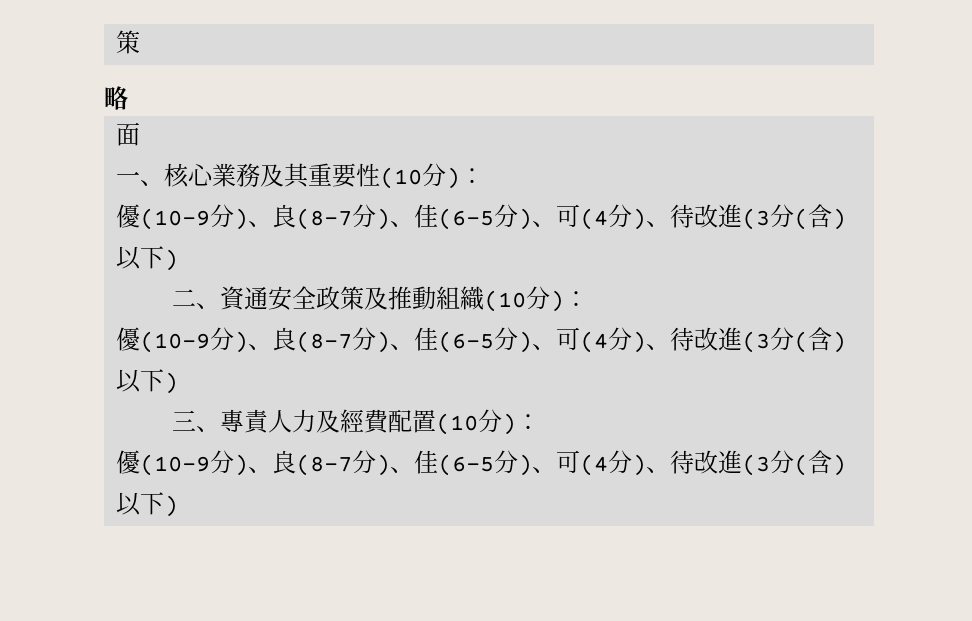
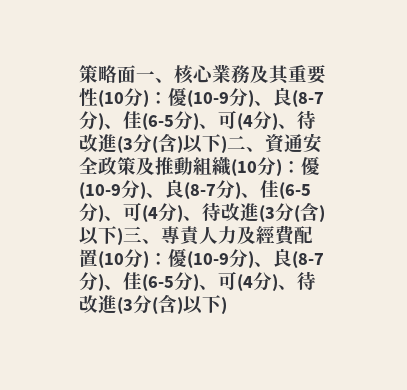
[116,30,140,54] 策 // -> [79,65,98,83] 策
(128, 98) // -> (117, 74) none
(140, 134) // -> (136, 74) none
(484, 176) // -> (168, 98) none
(178, 260) // -> (227, 144) none
(588, 299) // -> (301, 167) none
(178, 383) // -> (123, 236) none
(540, 422) // -> (168, 259) none

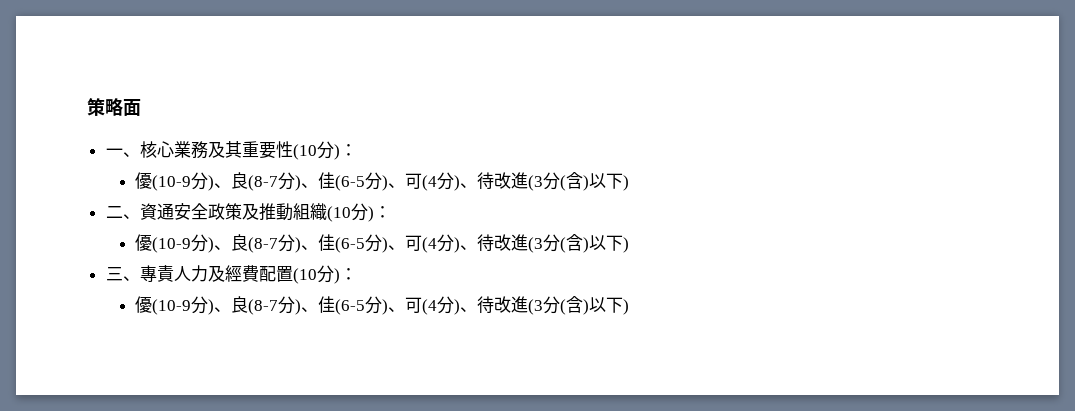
(136, 74) none -> (141, 107) //
(168, 98) none -> (357, 150) //
(227, 144) none -> (630, 183) //
(301, 167) none -> (391, 212) //
(123, 236) none -> (630, 245) //
(168, 259) none -> (357, 274) //

